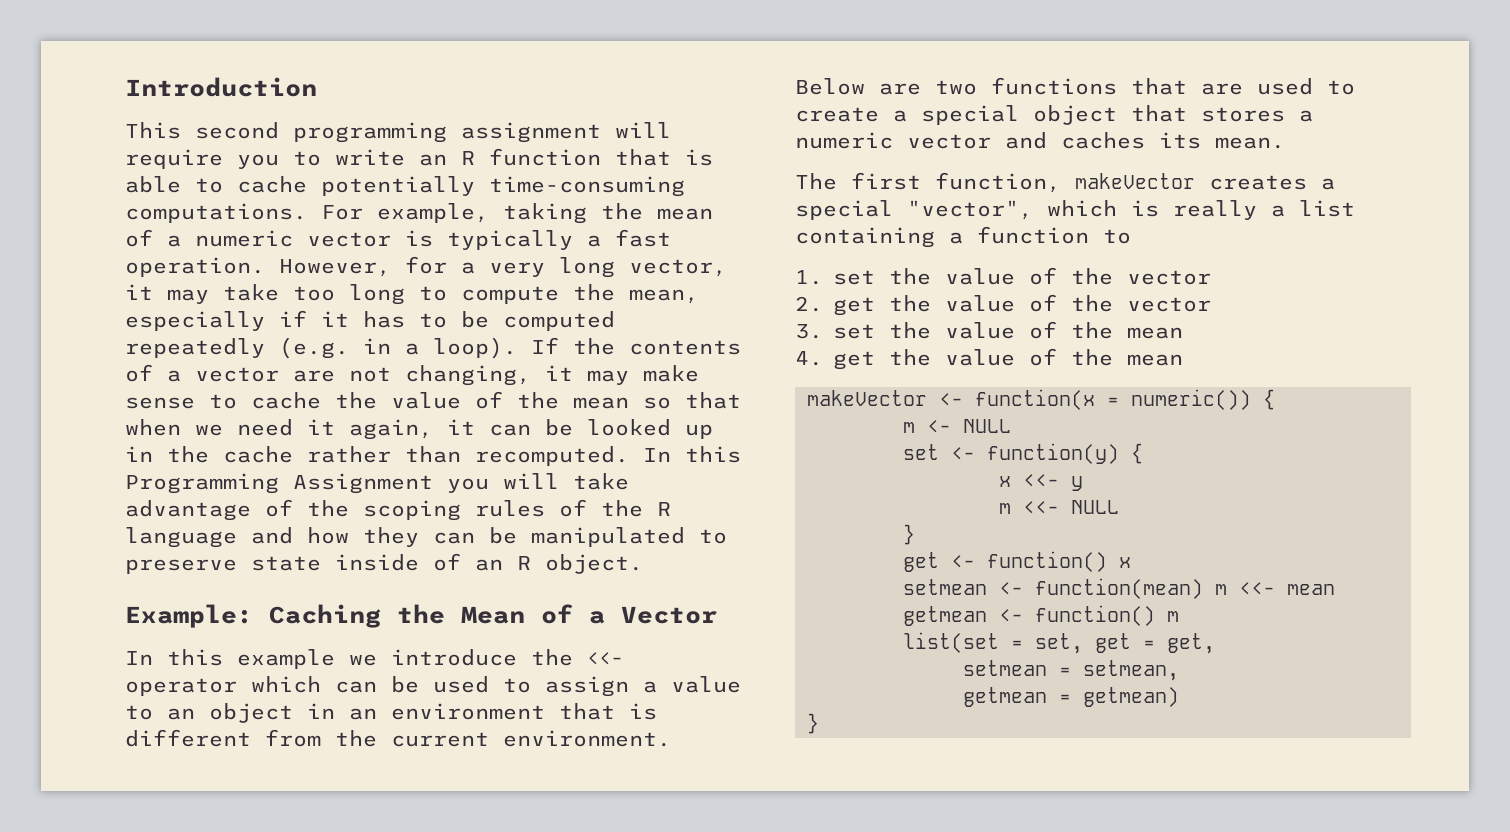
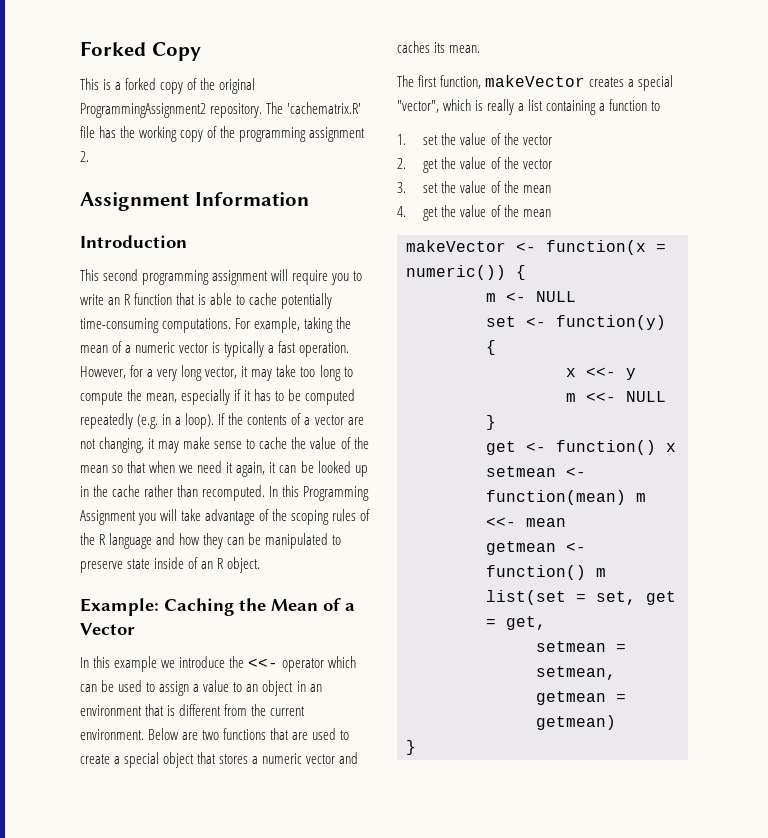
(125, 87) none -> [80,41,201,61] [80,78,256,94] [80,102,362,118] [80,126,366,142] [80,151,89,162] [80,192,309,211] Forked Copy // This is a forked copy of the original ProgrammingAssignment2 repository. The 'cachematrix.R' file has the working copy of the programming assignment 2. // Assignment Information //

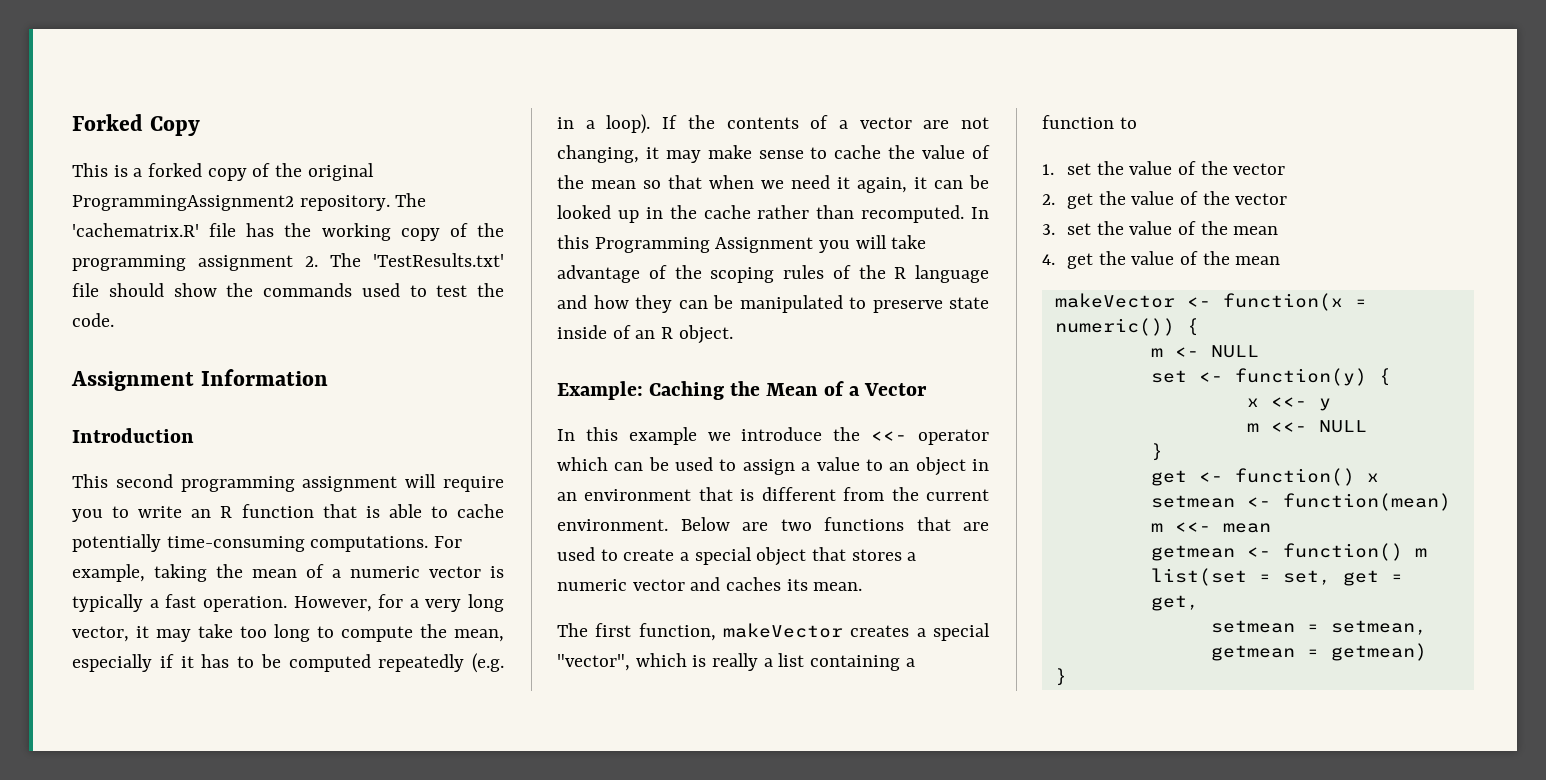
(89, 156) none -> [330,253,504,267] [72,283,504,297] [72,313,114,327] The 'TestResults.txt' file should show the commands used to test the code.

